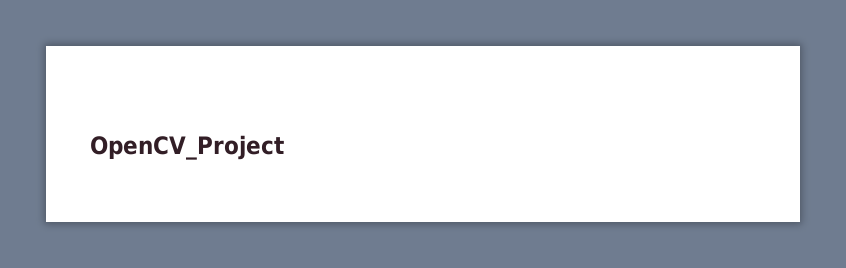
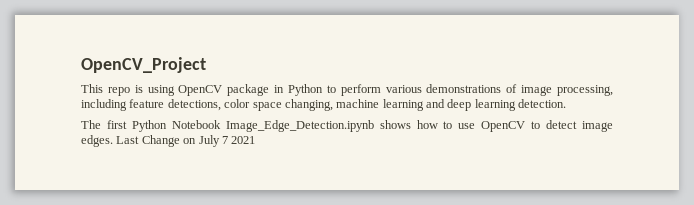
(284, 147) none -> [81,84,613,96] [81,99,567,111] [81,120,614,132] [81,135,256,147] // This repo is using OpenCV package in Python to perform various demonstrations of image processing, including feature detections, color space changing, machine learning and deep learning detection. // The first Python Notebook Image_Edge_Detection.ipynb shows how to use OpenCV to detect image edges. Last Change on July 7 2021

